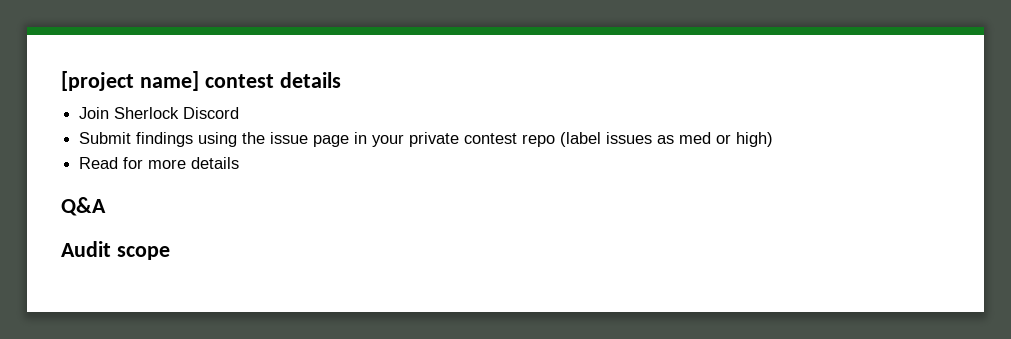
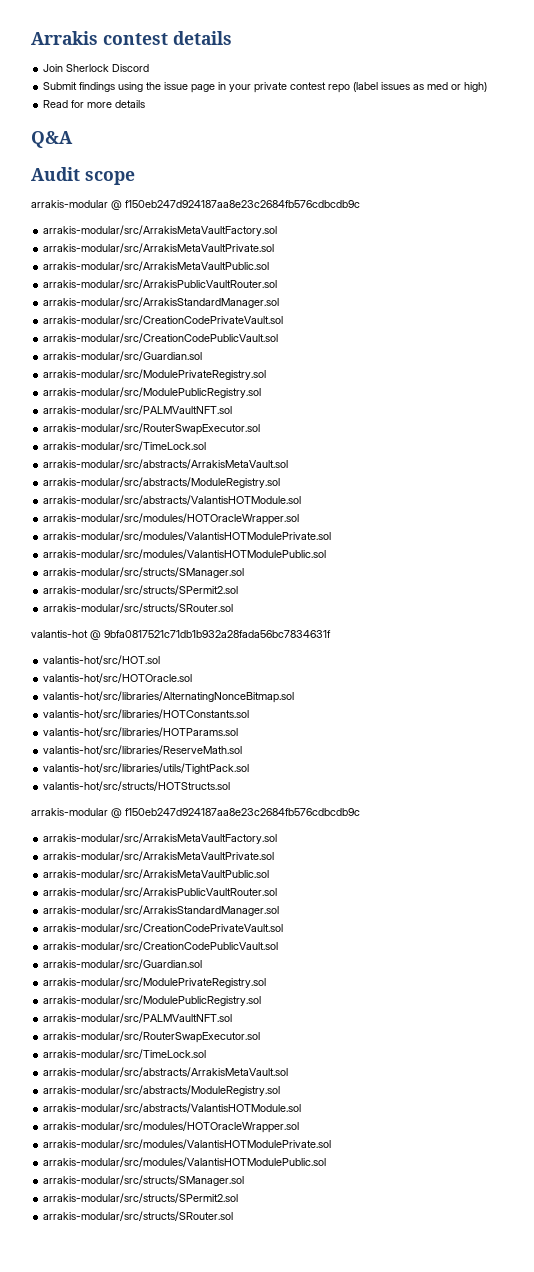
[61,71,199,91] [project name] -> [31,31,98,45] Arrakis
(170, 253) none -> [31,200,360,210] [43,225,278,236] [43,243,275,253] [43,261,270,271] [43,279,278,289] [43,297,280,308] [43,315,284,325] [43,333,279,343] [43,351,203,361] [43,369,267,380] [43,387,262,398] [43,405,233,415] [43,423,261,435] [43,441,207,451] [43,459,289,469] [43,477,281,488] [43,495,302,505] [43,513,300,525] [43,531,332,541] [43,549,327,559] [43,567,245,578] [43,585,239,595] [43,603,234,613] [31,630,331,640] [43,655,161,665] [43,673,193,683] [43,691,295,703] [43,709,250,719] [43,727,239,737] [43,745,243,755] [43,763,250,774] [43,781,231,791] [31,808,360,818] [43,833,278,844] [43,851,275,861] [43,869,270,879] [43,887,278,897] [43,905,280,916] [43,923,284,933] [43,941,279,951] [43,959,203,969] [43,977,267,988] [43,995,262,1006] [43,1013,233,1023] [43,1031,261,1043] [43,1049,207,1059] [43,1067,289,1077] [43,1085,281,1096] [43,1103,302,1113] [43,1121,300,1133] [43,1139,332,1149] [43,1157,327,1167] [43,1175,245,1186] [43,1193,239,1203] [43,1211,234,1221] // arrakis-modular @ f150eb247d924187aa8e23c2684fb576cdbcdb9c // arrakis-modular/src/ArrakisMetaVaultFactory.sol // arrakis-modular/src/ArrakisMetaVaultPrivate.sol // arrakis-modular/src/ArrakisMetaVaultPublic.sol // arrakis-modular/src/ArrakisPublicVaultRouter.sol // arrakis-modular/src/ArrakisStandardManager.sol // arrakis-modular/src/CreationCodePrivateVault.sol // arrakis-modular/src/CreationCodePublicVault.sol // arrakis-modular/src/Guardian.sol // arrakis-modular/src/ModulePrivateRegistry.sol // arrakis-modular/src/ModulePublicRegistry.sol // arrakis-modular/src/PALMVaultNFT.sol // arrakis-modular/src/RouterSwapExecutor.sol // arrakis-modular/src/TimeLock.sol // arrakis-modular/src/abstracts/ArrakisMetaVault.sol // arrakis-modular/src/abstracts/ModuleRegistry.sol // arrakis-modular/src/abstracts/ValantisHOTModule.sol // arrakis-modular/src/modules/HOTOracleWrapper.sol // arrakis-modular/src/modules/ValantisHOTModulePrivate.sol // arrakis-modular/src/modules/ValantisHOTModulePublic.sol // arrakis-modular/src/structs/SManager.sol // arrakis-modular/src/structs/SPermit2.sol // arrakis-modular/src/structs/SRouter.sol // valantis-hot @ 9bfa0817521c71db1b932a28fada56bc7834631f // valantis-hot/src/HOT.sol // valantis-hot/src/HOTOracle.sol // valantis-hot/src/libraries/AlternatingNonceBitmap.sol // valantis-hot/src/libraries/HOTConstants.sol // valantis-hot/src/libraries/HOTParams.sol // valantis-hot/src/libraries/ReserveMath.sol // valantis-hot/src/libraries/utils/TightPack.sol // valantis-hot/src/structs/HOTStructs.sol // arrakis-modular @ f150eb247d924187aa8e23c2684fb576cdbcdb9c // arrakis-modular/src/ArrakisMetaVaultFactory.sol // arrakis-modular/src/ArrakisMetaVaultPrivate.sol // arrakis-modular/src/ArrakisMetaVaultPublic.sol // arrakis-modular/src/ArrakisPublicVaultRouter.sol // arrakis-modular/src/ArrakisStandardManager.sol // arrakis-modular/src/CreationCodePrivateVault.sol // arrakis-modular/src/CreationCodePublicVault.sol // arrakis-modular/src/Guardian.sol // arrakis-modular/src/ModulePrivateRegistry.sol // arrakis-modular/src/ModulePublicRegistry.sol // arrakis-modular/src/PALMVaultNFT.sol // arrakis-modular/src/RouterSwapExecutor.sol // arrakis-modular/src/TimeLock.sol // arrakis-modular/src/abstracts/ArrakisMetaVault.sol // arrakis-modular/src/abstracts/ModuleRegistry.sol // arrakis-modular/src/abstracts/ValantisHOTModule.sol // arrakis-modular/src/modules/HOTOracleWrapper.sol // arrakis-modular/src/modules/ValantisHOTModulePrivate.sol // arrakis-modular/src/modules/ValantisHOTModulePublic.sol // arrakis-modular/src/structs/SManager.sol // arrakis-modular/src/structs/SPermit2.sol // arrakis-modular/src/structs/SRouter.sol

